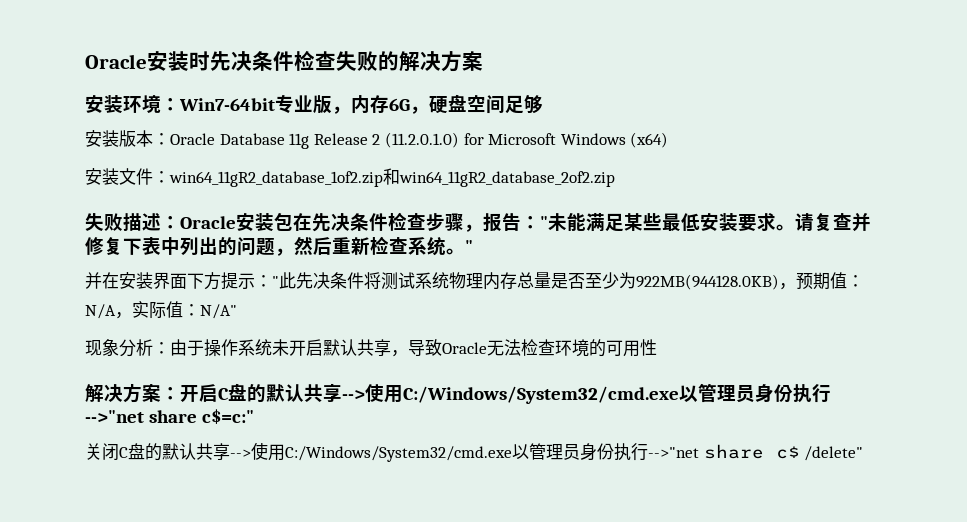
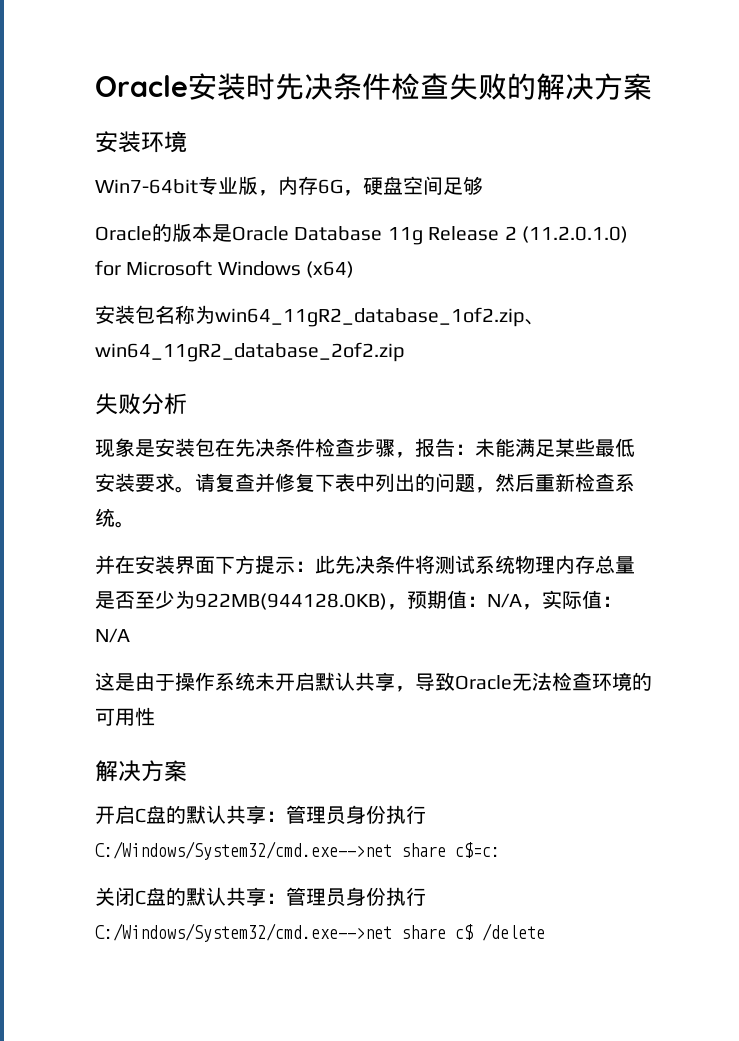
[161,98,180,111] ： -> (187, 142) //
[85,130,170,147] 安装版本： -> [95,223,232,242] Oracle的版本是
[119,168,400,187] 文件：win64_11gR2_database_1of2.zip和 -> [135,305,545,327] 包名称为win64_11gR2_database_1of2.zip、
[123,213,236,231] 描述：Oracle -> [141,393,187,415] [95,438,155,458] 分析 // 现象是
[540,216,548,229] " -> (475, 449) none
[465,240,473,253] " -> (135, 524) none
[272,276,279,287] " -> (315, 566) none
[200,304,237,319] [85,339,170,357] N/A" // 现象分析： -> [95,628,130,643] [95,672,135,691] N/A // 这是
[161,387,180,400] ： -> (187, 771) //
[342,383,831,404] [85,409,254,424] -->使用C:/Windows/System32/cmd.exe以管理员身份执行-->"net share c$=c:" -> [266,805,426,825] [95,841,500,860] ：管理员身份执行C:/Windows/System32/cmd.exe-->net share c$=c:
[230,442,699,462] -->使用C:/Windows/System32/cmd.exe以管理员身份执行-->"net -> [266,887,426,907] [95,923,392,942] ：管理员身份执行C:/Windows/System32/cmd.exe-->net
[804,446,864,461] /delete" -> [482,923,545,941] /delete

